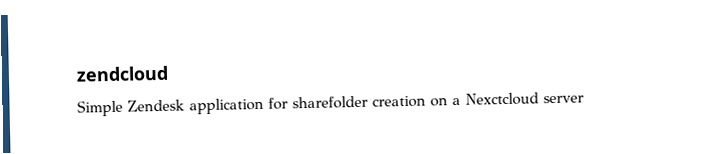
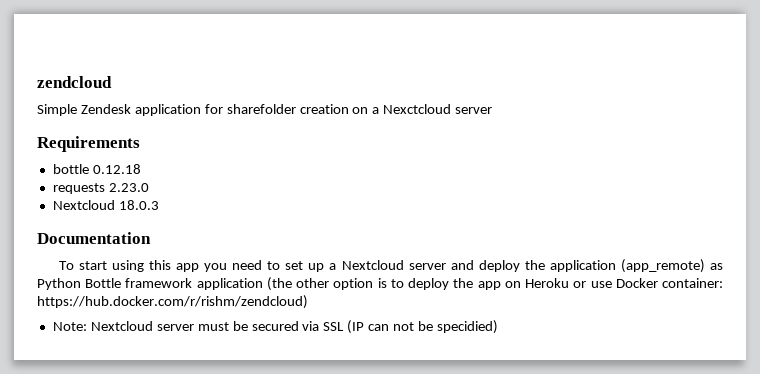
(584, 99) none -> [37,136,140,152] [52,164,141,174] [52,183,149,194] [52,200,159,210] [37,232,151,244] [58,259,723,273] [37,277,724,291] [37,295,308,309] [52,320,498,334] // Requirements // bottle 0.12.18 // requests 2.23.0 // Nextcloud 18.0.3 // Documentation // To start using this app you need to set up a Nextcloud server and deploy the application (app_remote) as Python Bottle framework application (the other option is to deploy the app on Heroku or use Docker container: https://hub.docker.com/r/rishm/zendcloud) // Note: Nextcloud server must be secured via SSL (IP can not be specidied)

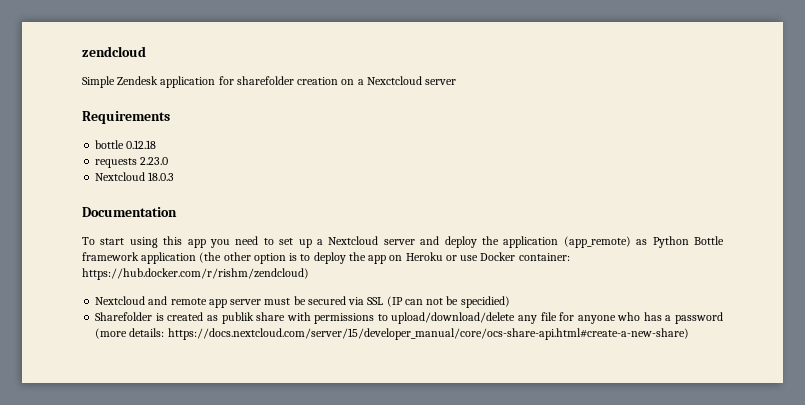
[52,321,153,331] Note: Nextcloud -> [95,296,227,308] Nextcloud and remote app
(498, 327) none -> [95,312,723,324] [95,328,689,340] // Sharefolder is created as publik share with permissions to upload/download/delete any file for anyone who has a password (more details: https://docs.nextcloud.com/server/15/developer_manual/core/ocs-share-api.html#create-a-new-share)

